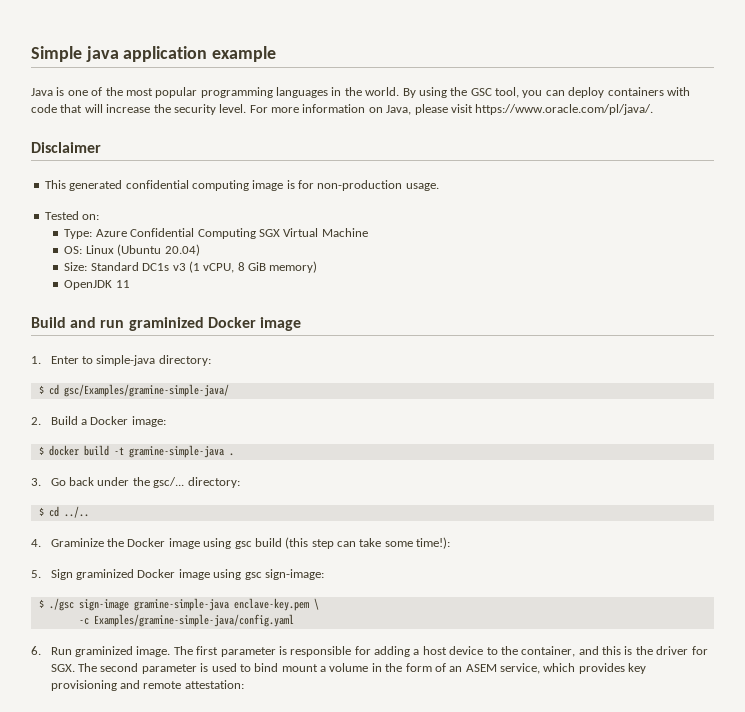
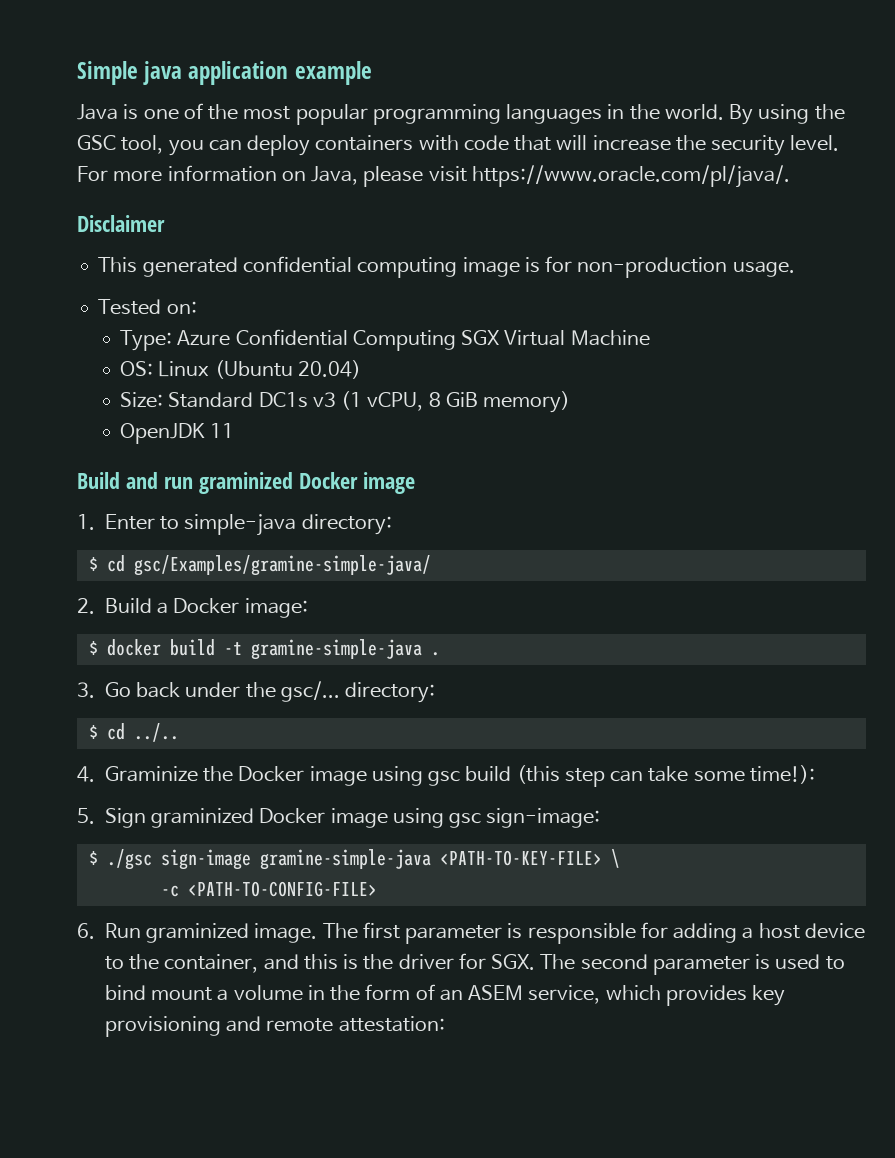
[233,598,309,611] enclave-key.pem -> [439,850,602,866] <PATH-TO-KEY-FILE>
[93,614,294,627] Examples/gramine-simple-java/config.yaml -> [187,881,377,897] <PATH-TO-CONFIG-FILE>

